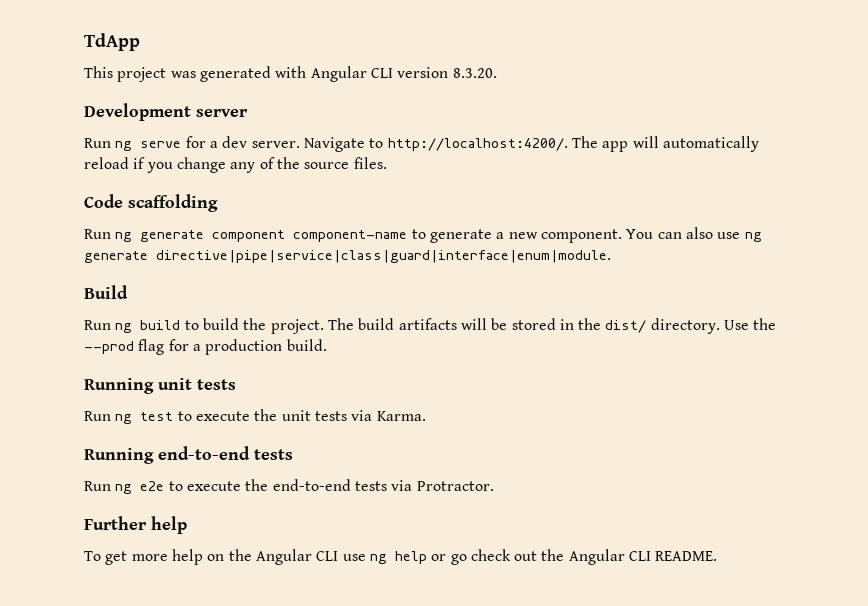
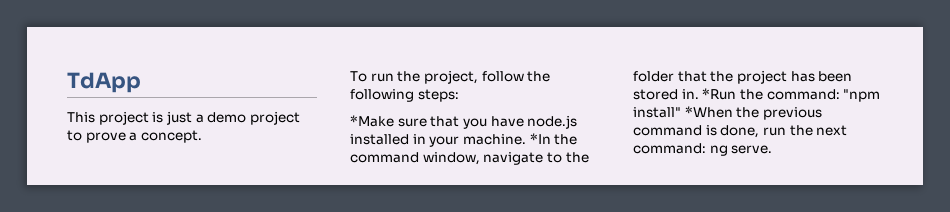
[170,66,497,82] [84,103,248,121] [84,136,759,152] [84,157,387,173] [84,194,218,212] [84,227,762,243] [84,250,611,263] [84,285,128,299] [84,318,777,334] [84,339,327,355] [84,378,236,394] [84,409,426,424] [84,446,293,464] [84,479,494,494] [84,516,187,534] [84,549,718,565] was generated with Angular CLI version 8.3.20. // Development server // Run ng serve for a dev server. Navigate to http://localhost:4200/. The app will automatically reload if you change any of the source files. // Code scaffolding // Run ng generate component component-name to generate a new component. You can also use ng generate directive|pipe|service|class|guard|interface|enum|module. // Build // Run ng build to build the project. The build artifacts will be stored in the dist/ directory. Use the --prod flag for a production build. // Running unit tests // Run ng test to execute the unit tests via Karma. // Running end-to-end tests // Run ng e2e to execute the end-to-end tests via Protractor. // Further help // To get more help on the Angular CLI use ng help or go check out the Angular CLI README. -> [152,111,300,125] [67,130,202,143] [350,70,551,84] [350,89,459,102] [350,115,578,129] [350,133,578,147] [350,152,589,165] [633,70,853,84] [633,88,881,102] [633,106,822,120] [633,125,848,138] [633,143,773,156] is just a demo project to prove a concept. // To run the project, follow the following steps: // *Make sure that you have node.js installed in your machine. *In the command window, navigate to the folder that the project has been stored in. *Run the command: "npm install" *When the previous command is done, run the next command: ng serve.

